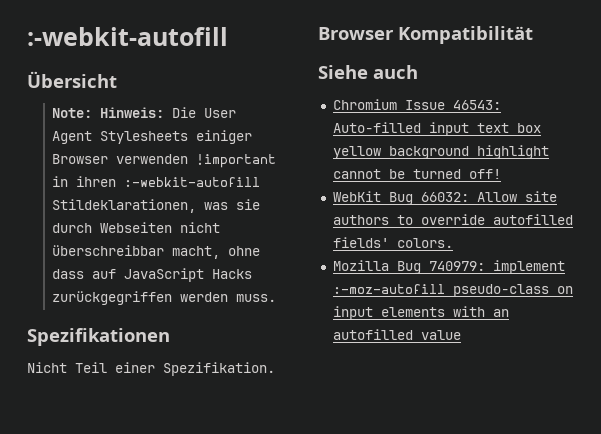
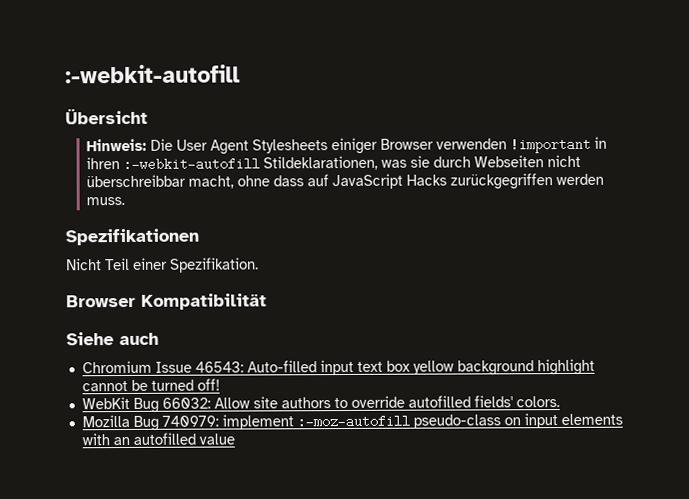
[52,108,93,118] Note: -> (148, 116) none

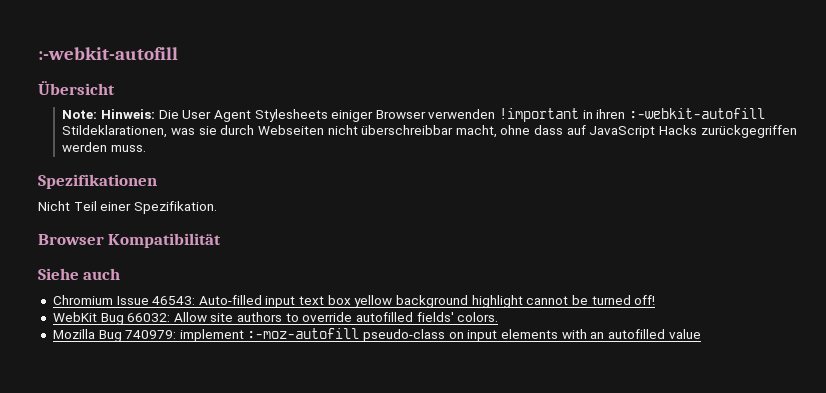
(148, 116) none -> [62,110,98,119] Note:

